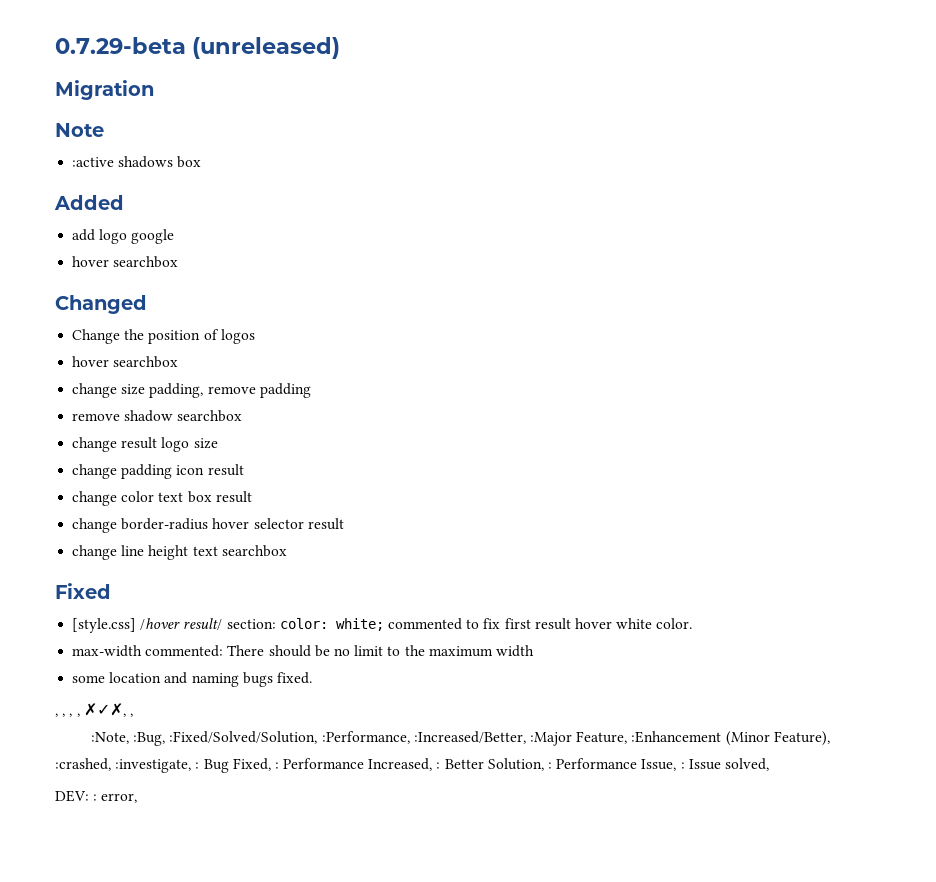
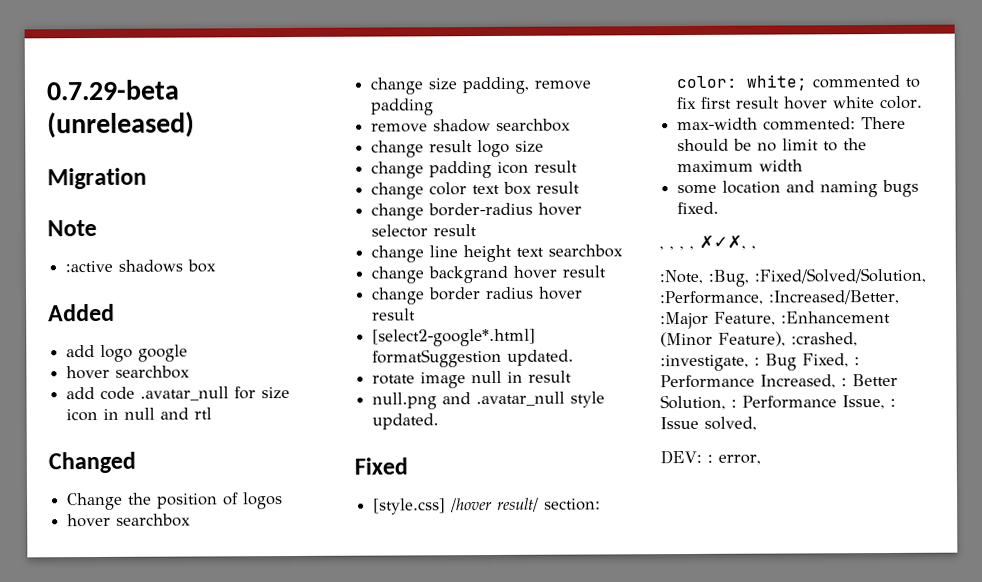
(179, 262) none -> [66,386,291,401] [66,407,213,422] // add code .avatar_null for size icon in null and rtl
(287, 551) none -> [371,265,607,284] [371,286,584,305] [372,308,417,321] [372,328,537,347] [372,348,575,368] [372,370,573,389] [372,391,606,410] [372,413,440,430] // change backgrand hover result // change border radius hover result // [select2-google*.html] formatSuggestion updated. // rotate image null in result // null.png and .avatar_null style updated.

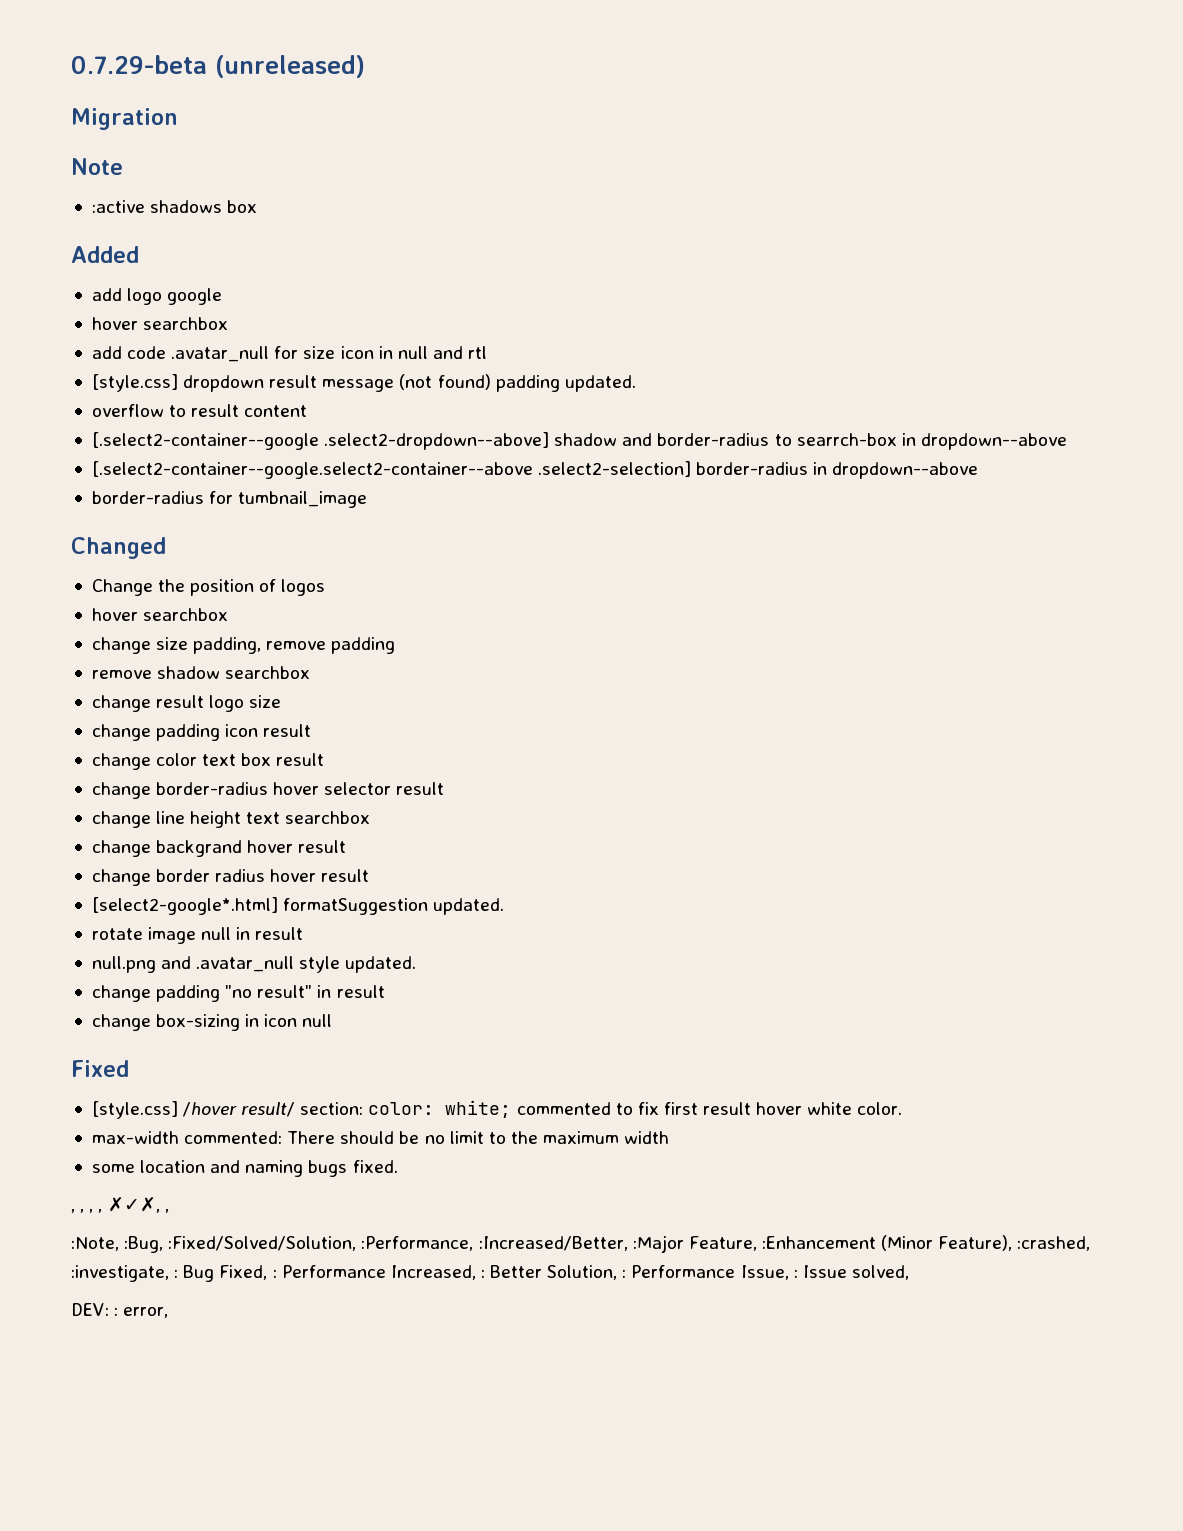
(213, 413) none -> [91,374,636,392] [91,404,308,417] [91,432,1067,450] [91,461,979,479] [91,491,368,508] // [style.css] dropdown result message (not found) padding updated. // overflow to result content // [.select2-container--google .select2-dropdown--above] shadow and border-radius to searrch-box in dropdown--above // [.select2-container--google.select2-container--above .select2-selection] border-radius in dropdown--above // border-radius for tumbnail_image
(440, 421) none -> [91,985,385,1002] [91,1014,333,1031] // change padding "no result" in result // change box-sizing in icon null

